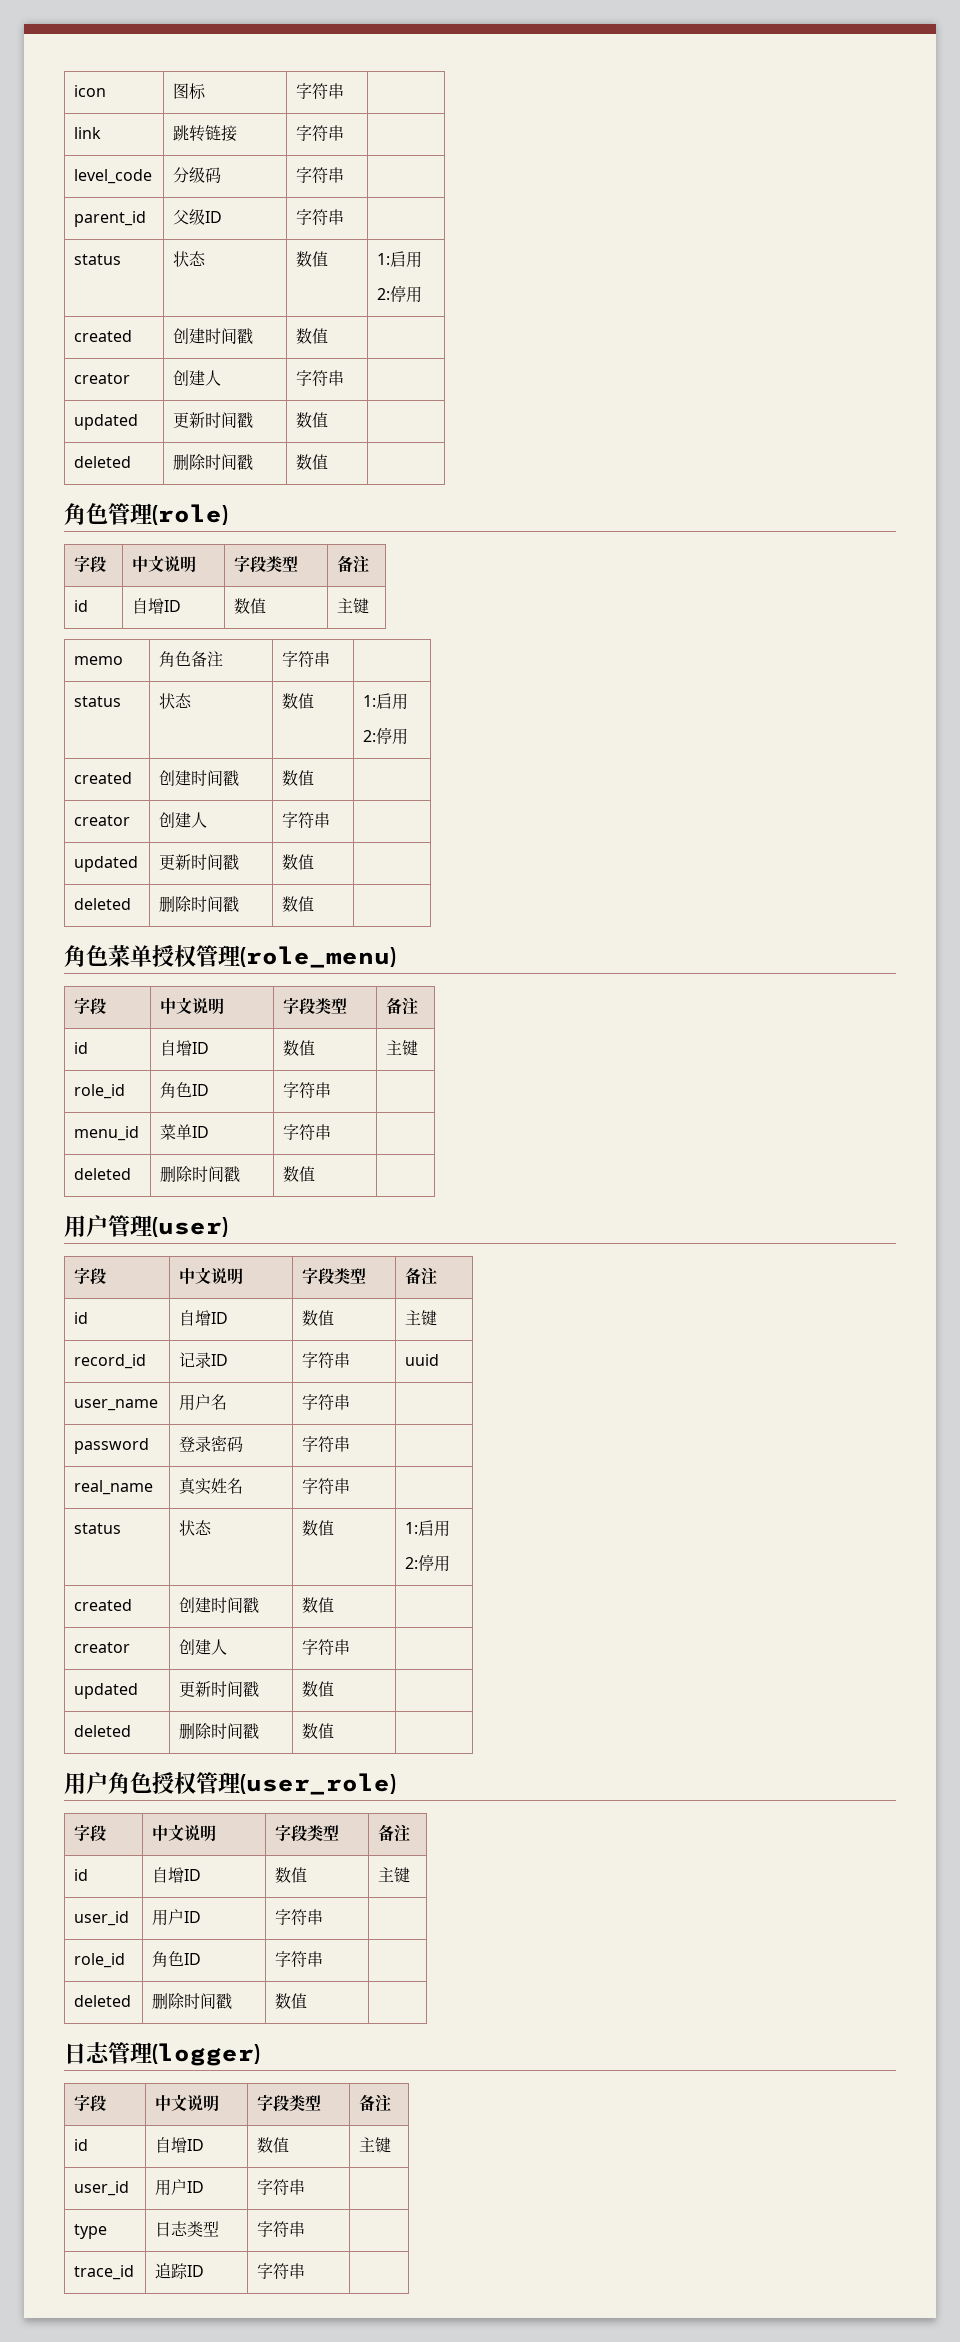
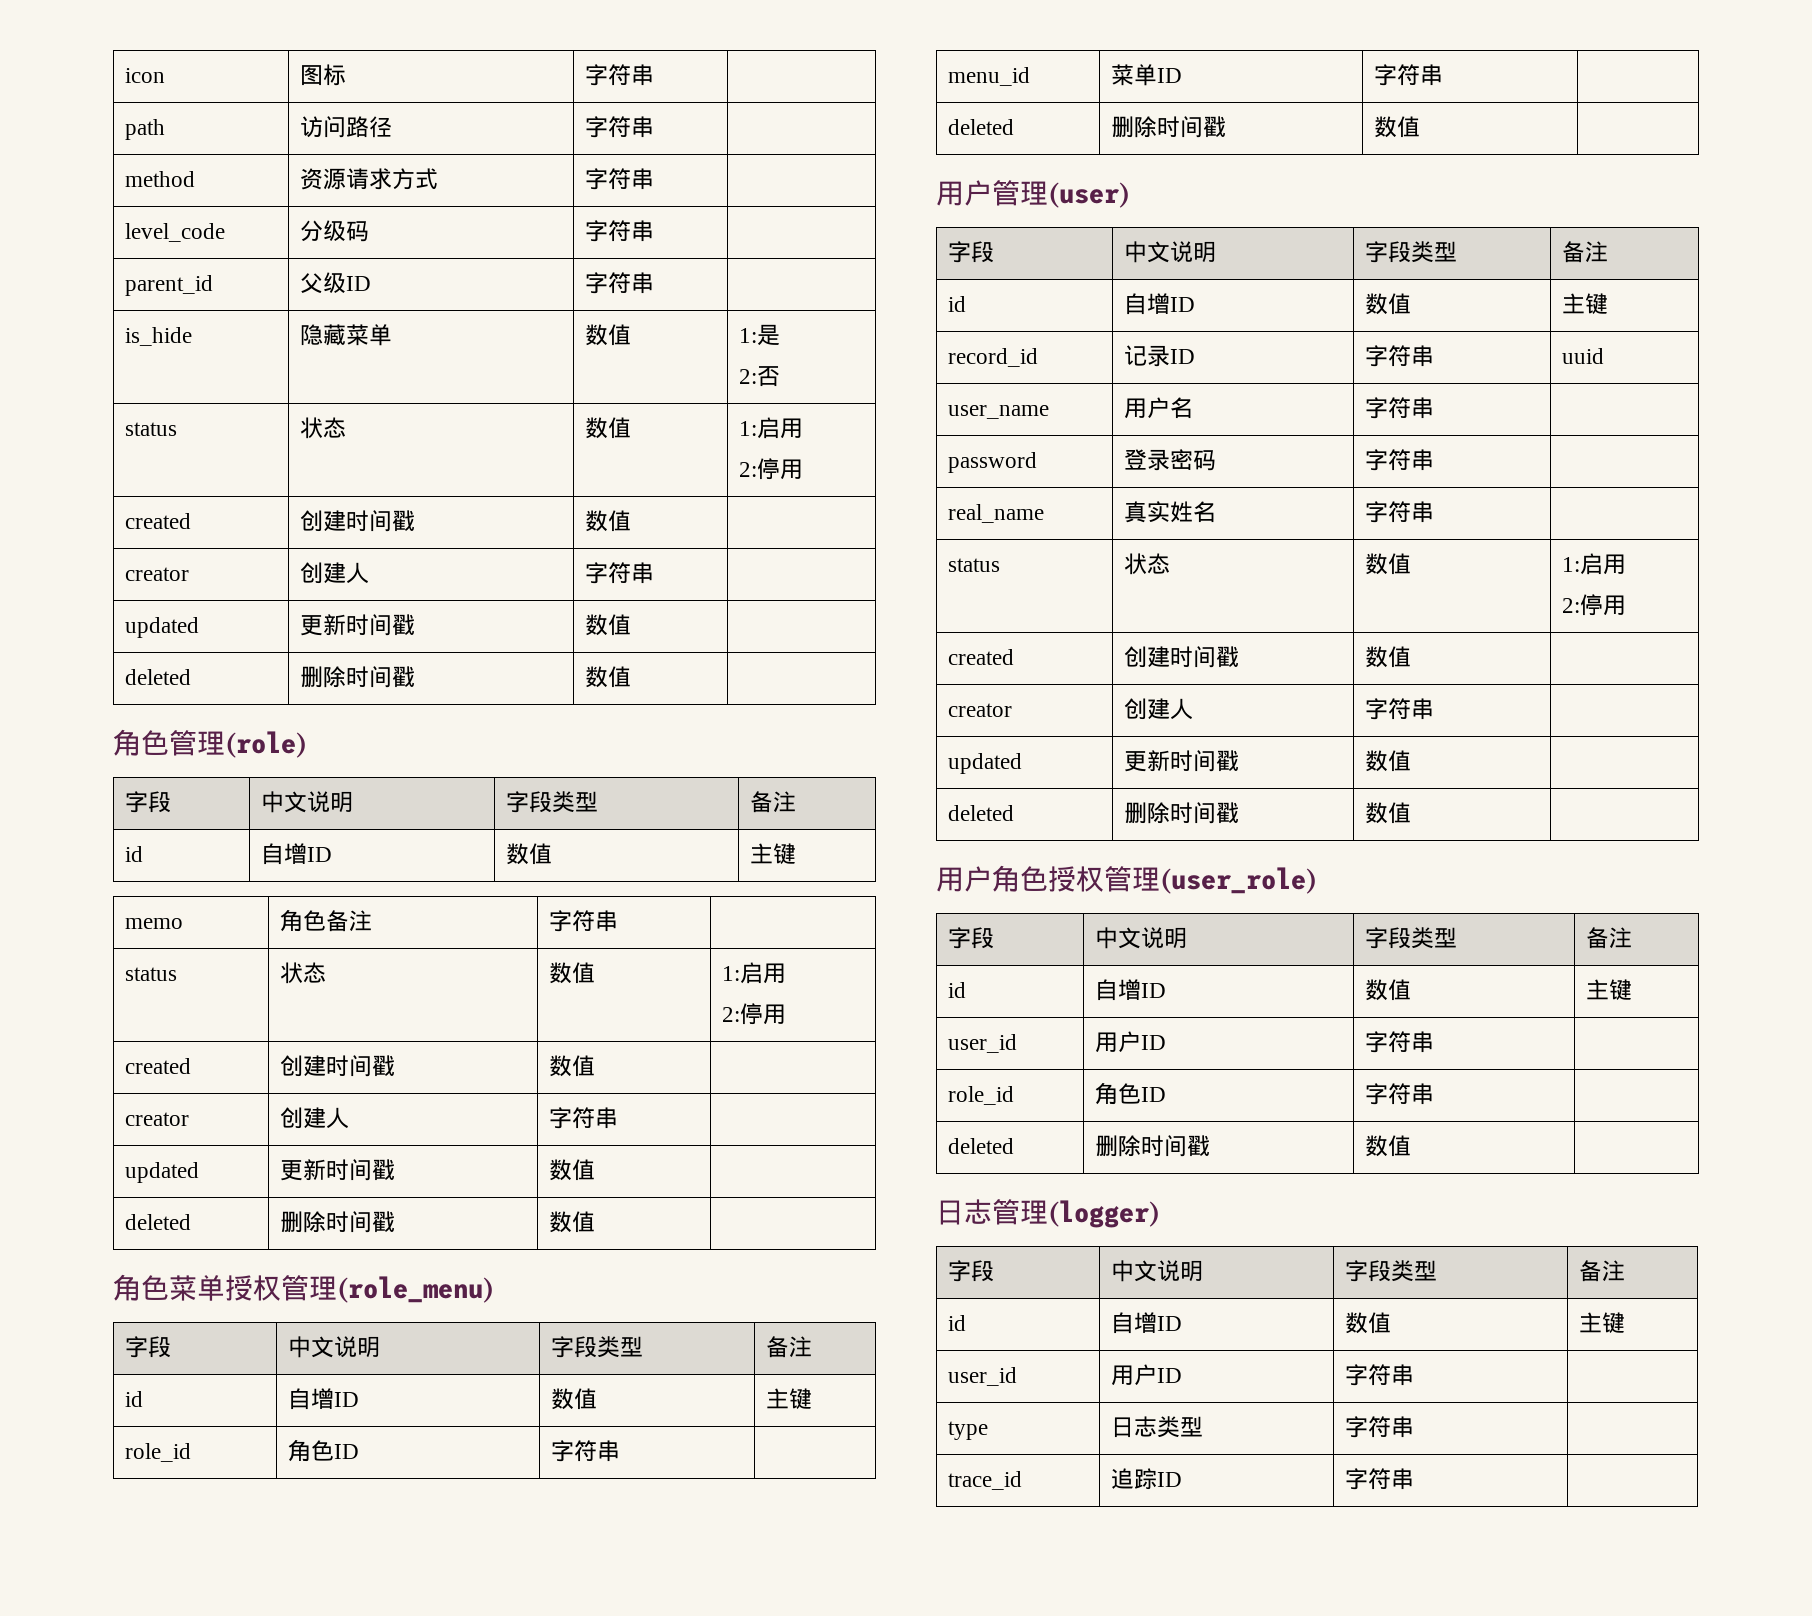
[74,127,102,139] [173,125,238,142] link | 跳转链接 -> [124,119,165,140] [299,116,392,138] [584,116,654,138] [124,171,195,187] [299,168,438,190] path | 访问路径 | 字符串 | // method | 资源请求方式
(345, 217) none -> [124,327,192,346] [299,324,392,346] [584,324,631,346] [738,324,780,346] [738,366,780,387] // is_hide | 隐藏菜单 | 数值 | 1:是 // 2:否

